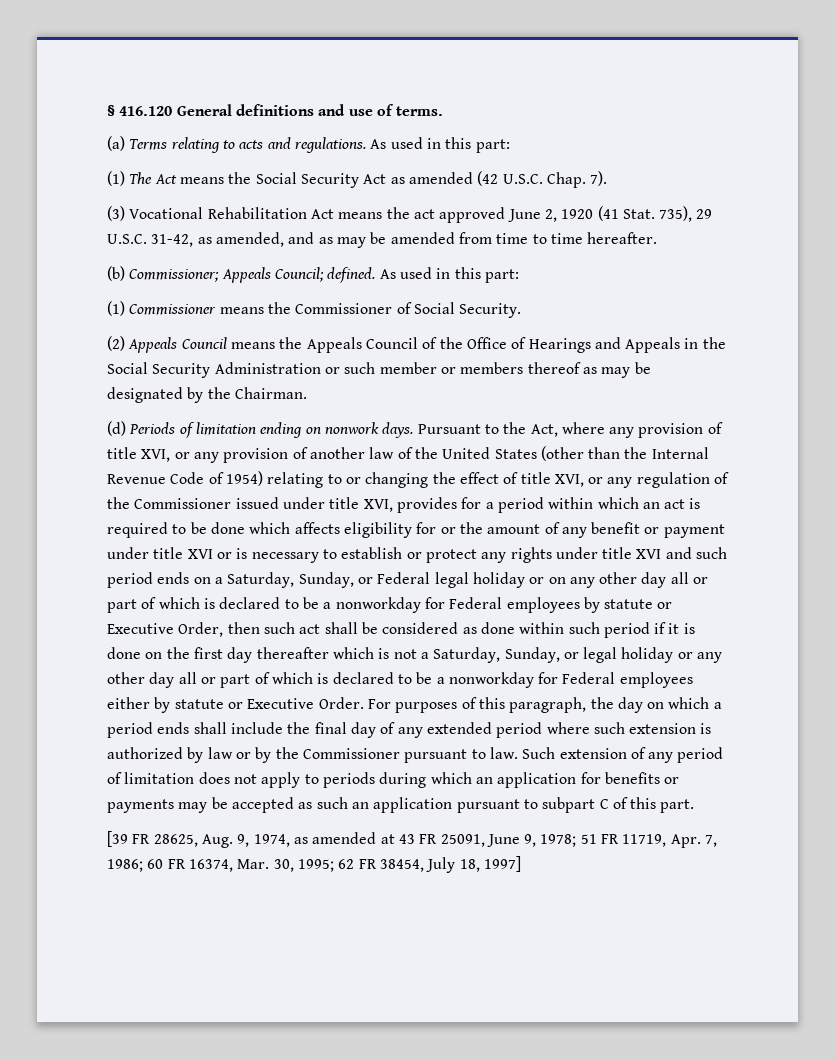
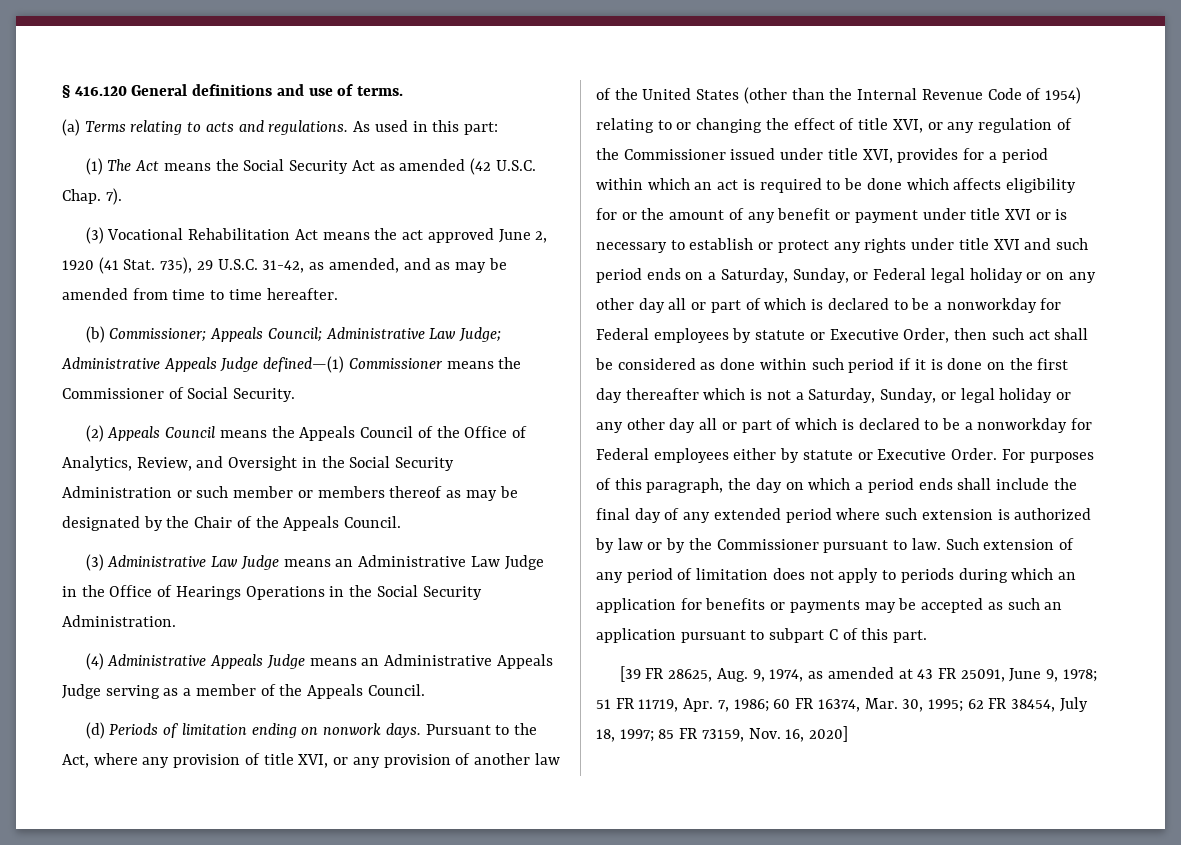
[327,267,519,283] [107,301,125,316] defined. As used in this part: // (1) -> [325,327,502,342] [61,356,345,373] Administrative Law Judge; Administrative Appeals Judge defined—(1)
[528,337,681,353] Hearings and Appeals -> [62,456,298,471] Analytics, Review, and Oversight
[234,387,307,399] Chairman. -> [194,516,402,531] [85,554,544,571] [62,585,482,600] [62,615,176,627] [85,653,553,670] [62,684,425,699] Chair of the Appeals Council. // (3) Administrative Law Judge means an Administrative Law Judge in the Office of Hearings Operations in the Social Security Administration. // (4) Administrative Appeals Judge means an Administrative Appeals Judge serving as a member of the Appeals Council.
[483,856,521,872] 1997] -> [619,726,849,742] 1997; 85 FR 73159, Nov. 16, 2020]

